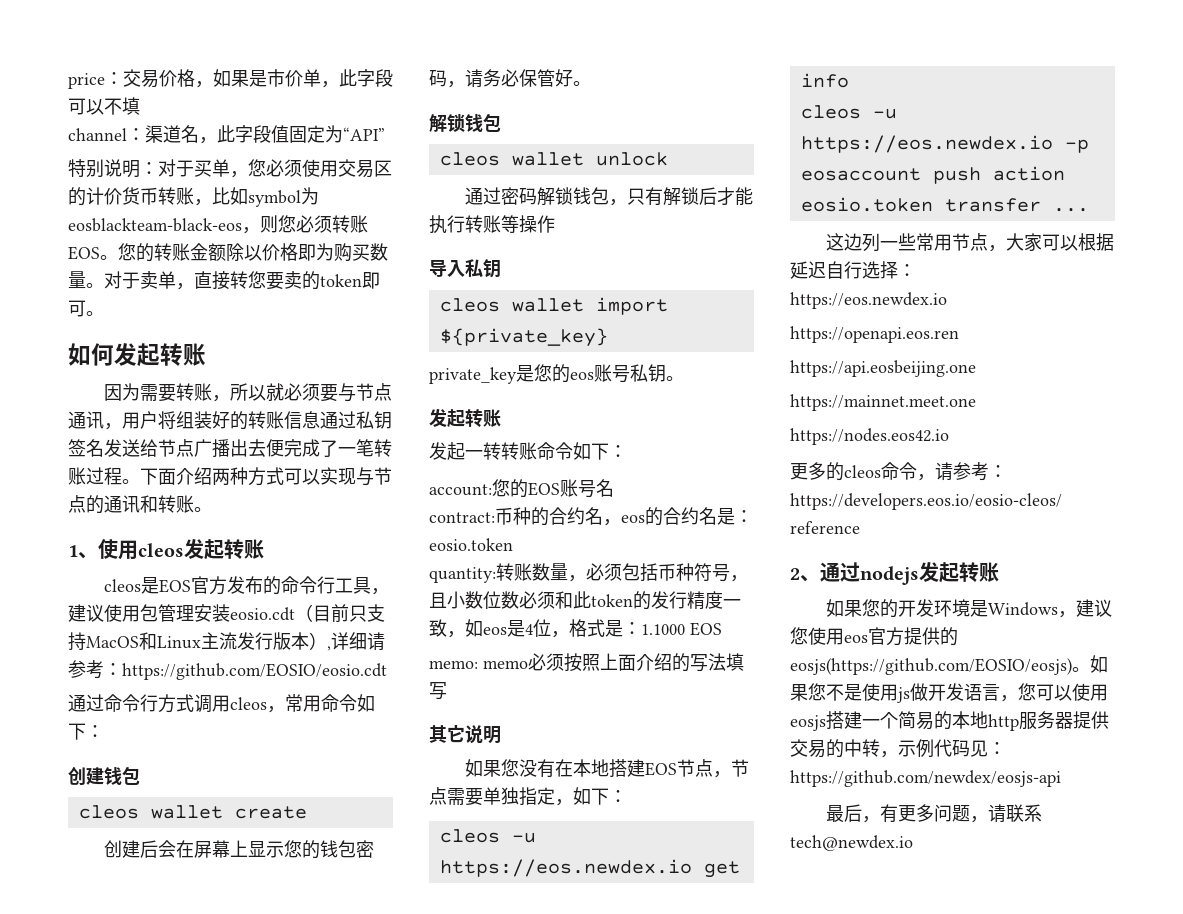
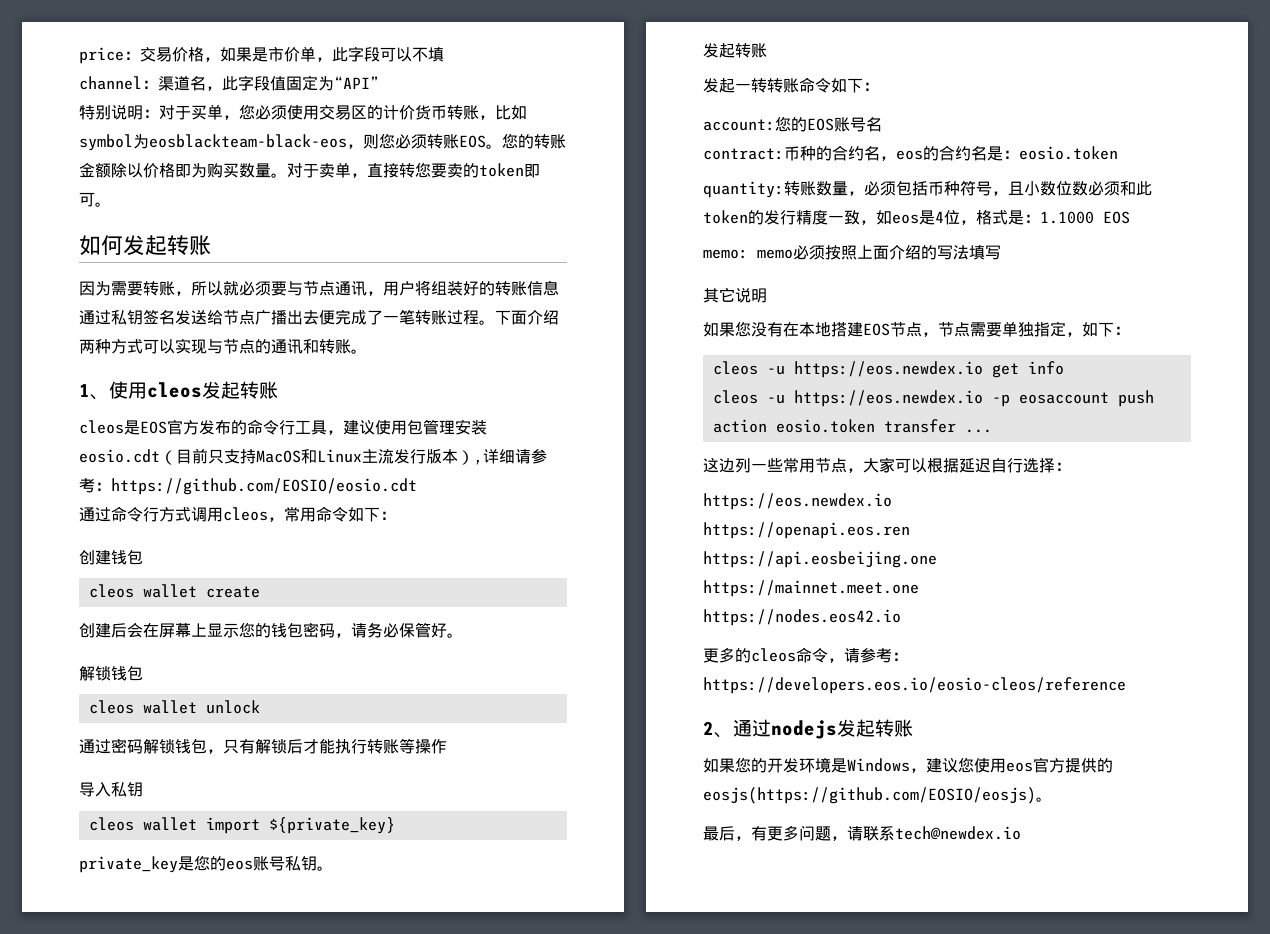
[1090,655,1108,673] [790,683,1108,703] [790,711,1109,731] [790,739,1006,758] [790,770,1061,787] 如果您不是使用js做开发语言，您可以使用eosjs搭建一个简易的本地http服务器提供交易的中转，示例代码见：https://github.com/newdex/eosjs-api -> (1052, 799) none

